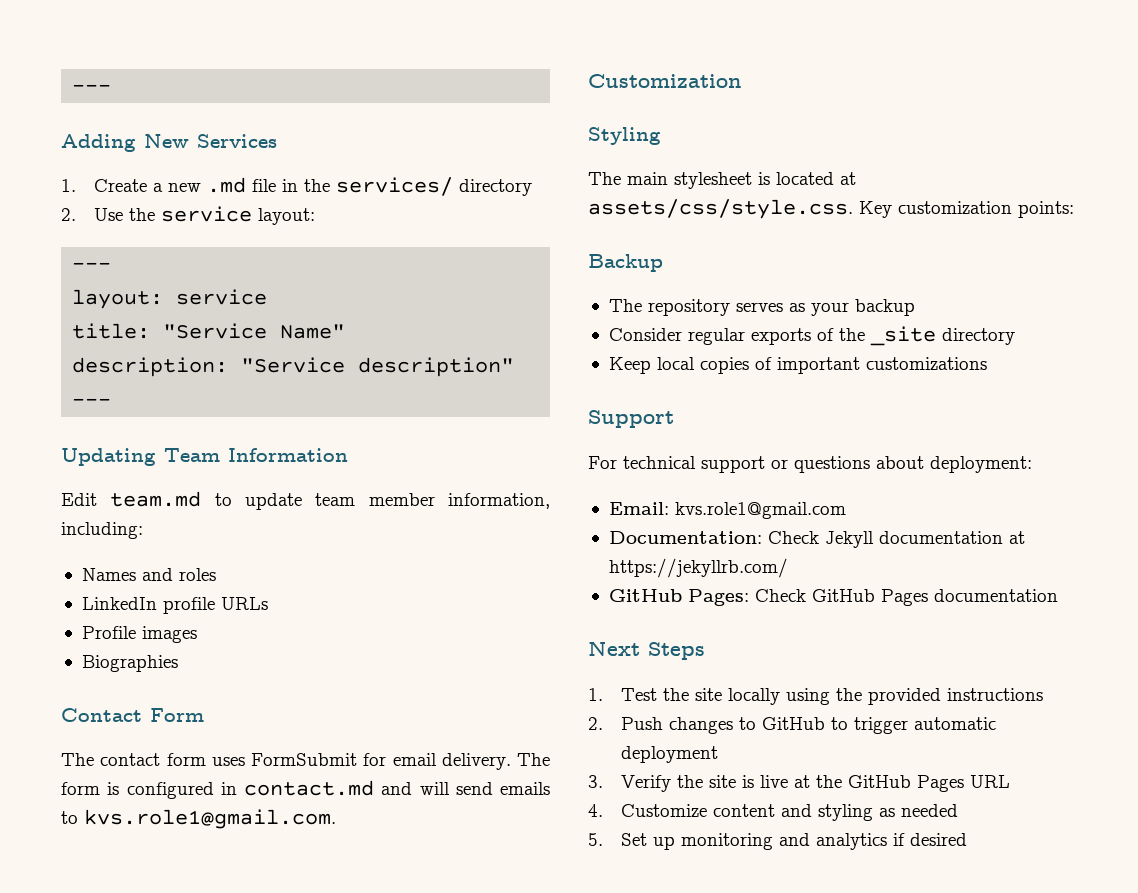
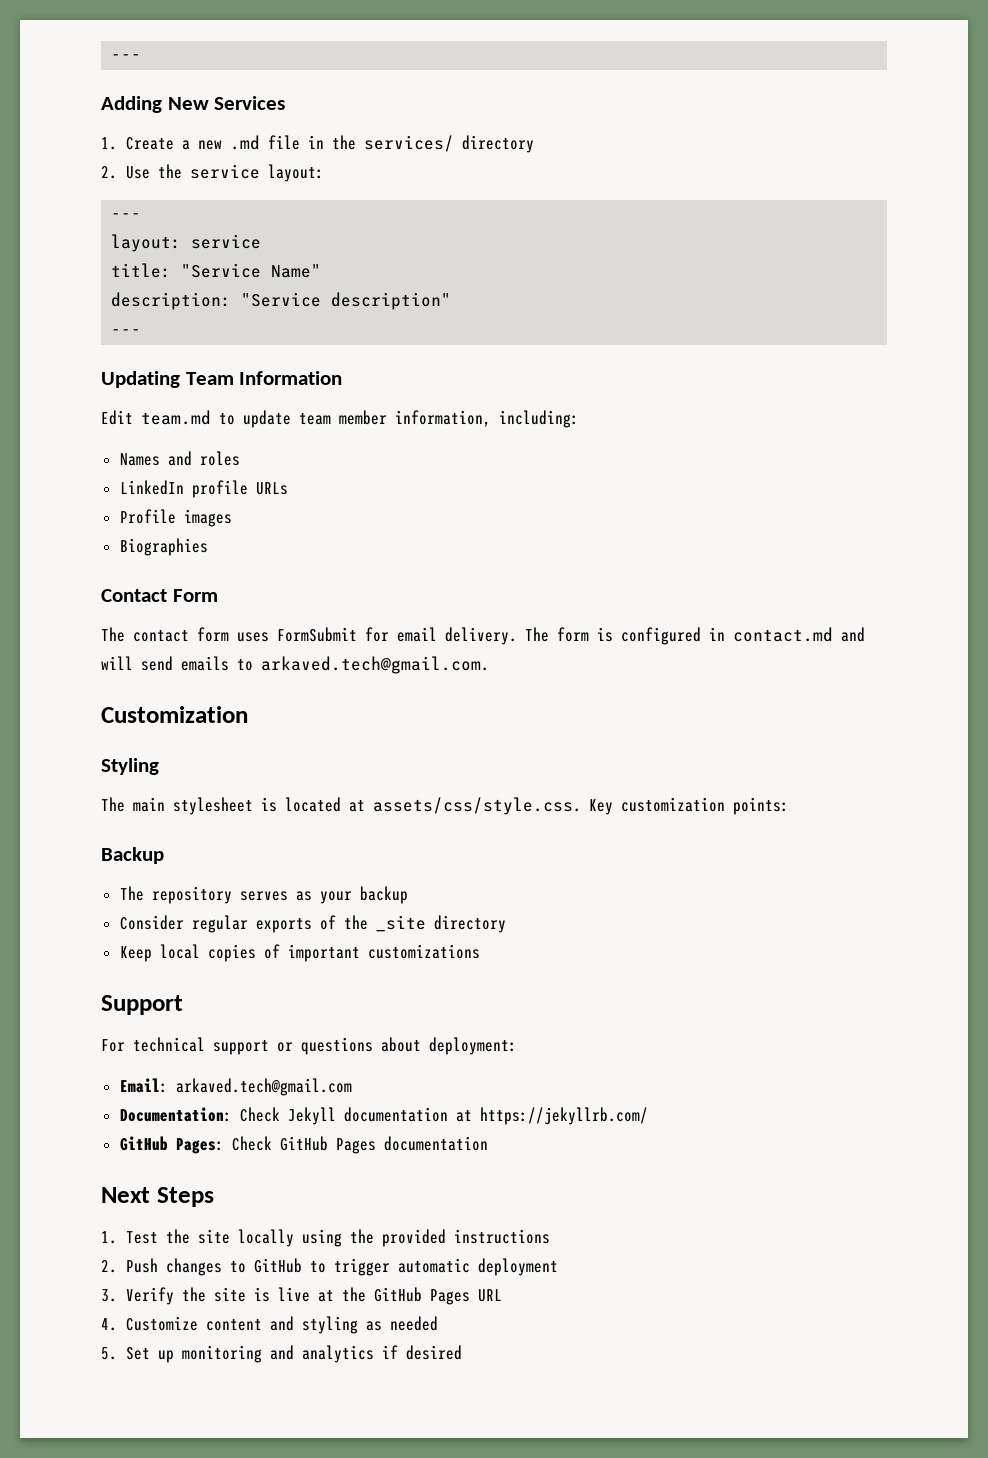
[84,809,336,829] kvs.role1@gmail.com. -> [261,656,489,674] arkaved.tech@gmail.com.
[674,502,846,519] kvs.role1@gmail.com -> [175,1078,352,1096] arkaved.tech@gmail.com

